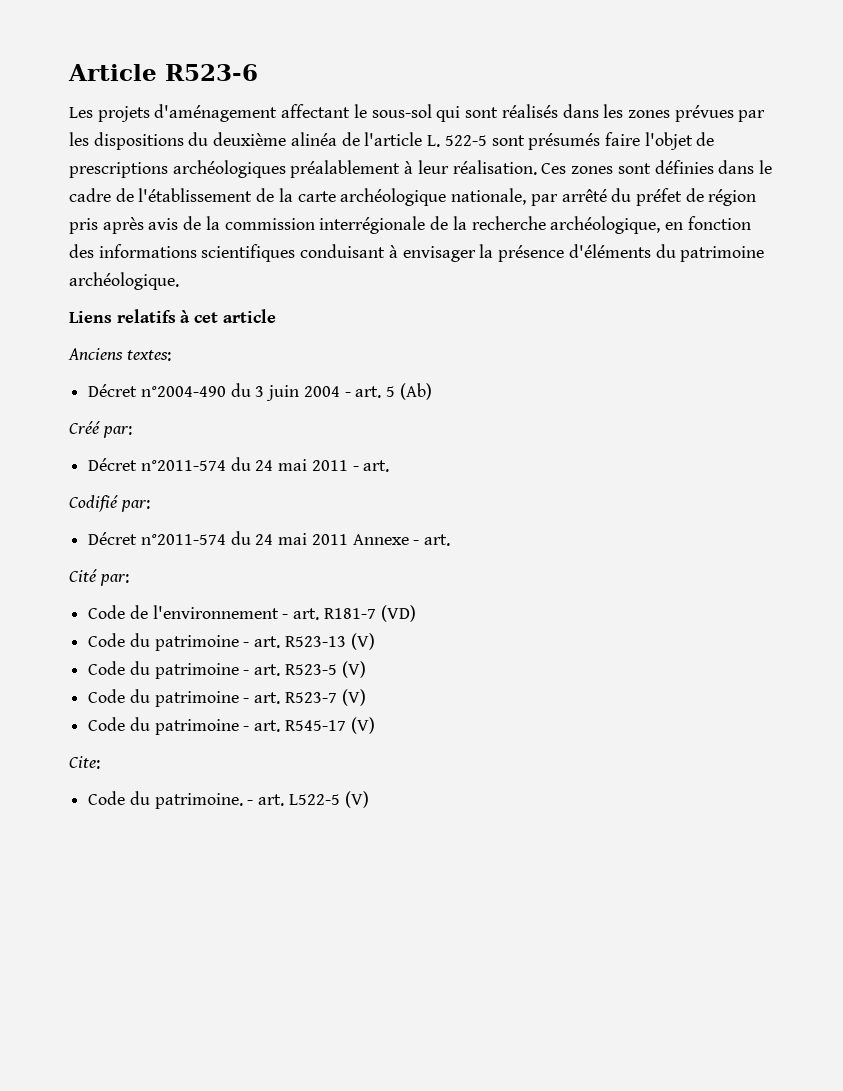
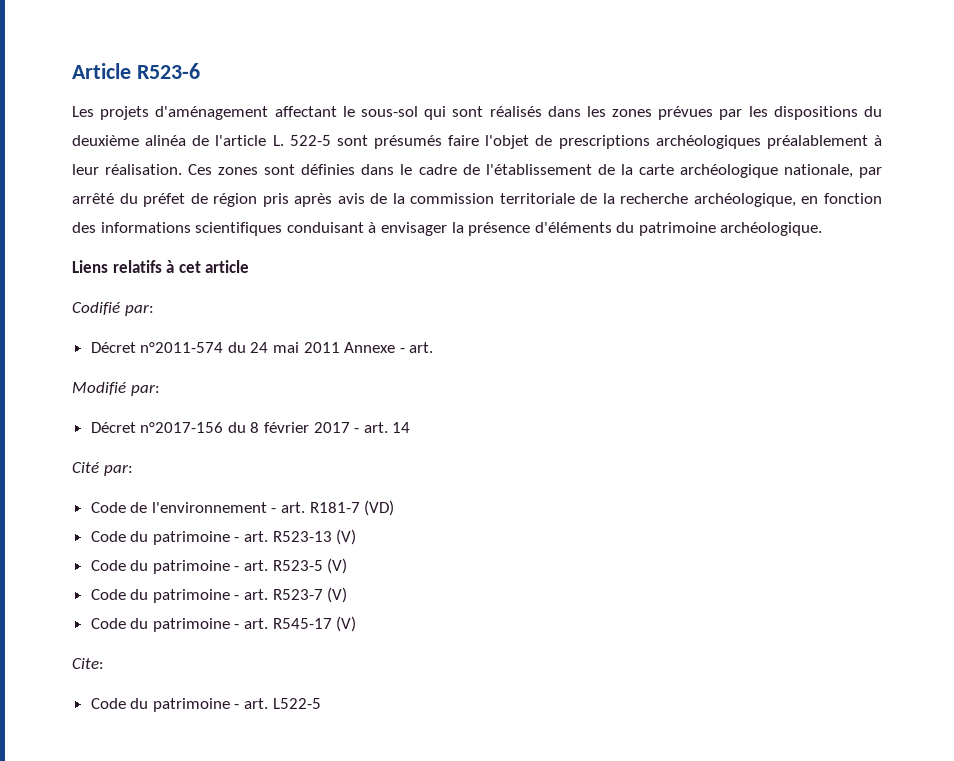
[319,216,426,234] interrégionale -> [499,193,575,204] territoriale
[68,348,171,361] [88,383,432,401] [69,421,132,438] [88,457,390,472] // Anciens textes: // Décret n°2004-490 du 3 juin 2004 - art. 5 (Ab) // Créé par: // Décret n°2011-574 du 24 mai 2011 - art. -> (250, 266) none
(451, 540) none -> [72,382,160,396] [90,422,411,433] // Modifié par: // Décret n°2017-156 du 8 février 2017 - art. 14
[154,793,243,809] patrimoine. -> [152,698,230,712] patrimoine
[344,791,369,808] (V) -> (321, 703) none

